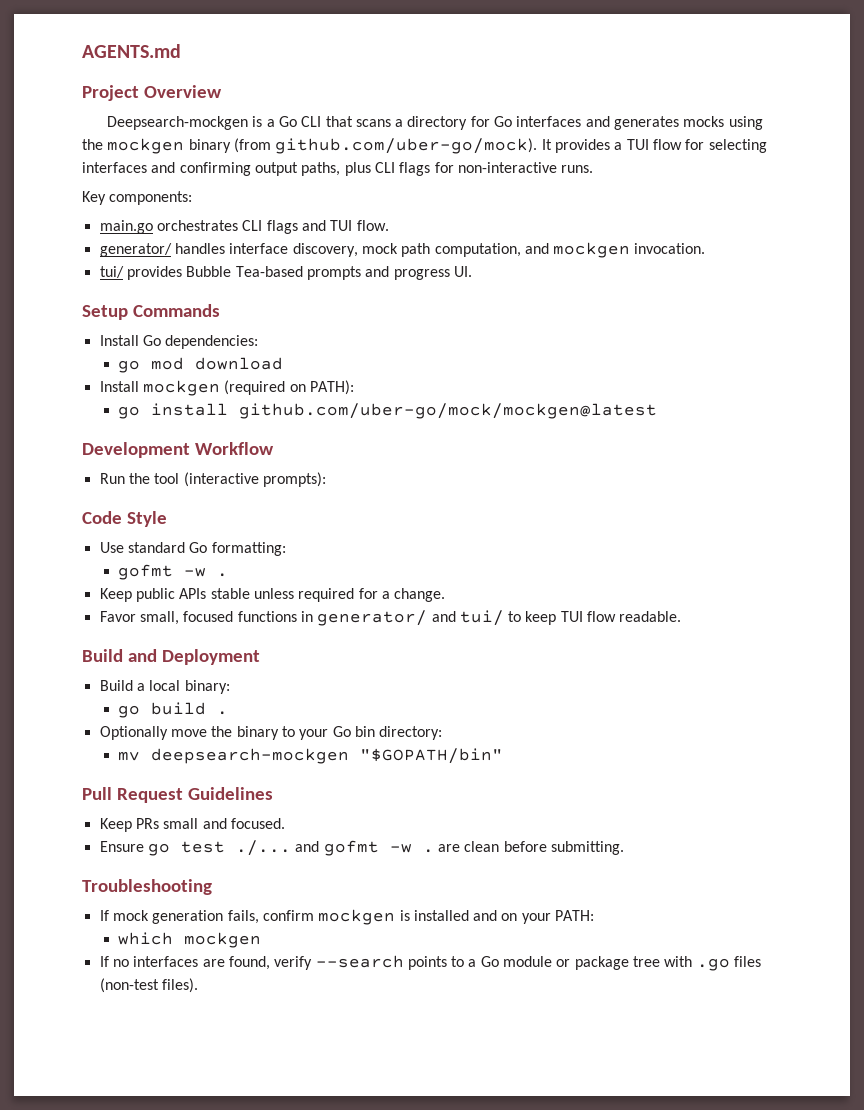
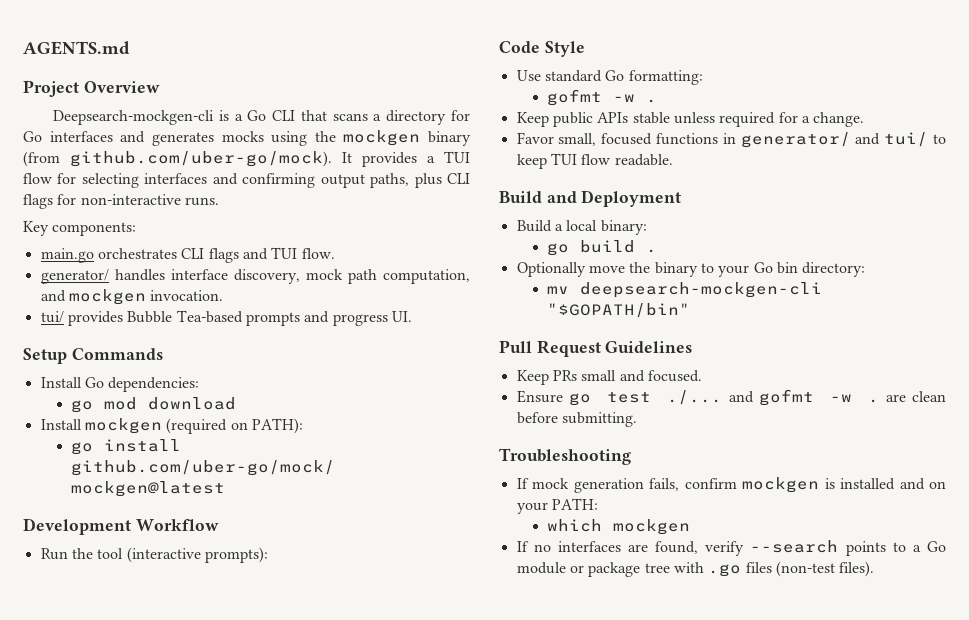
[106,116,248,130] Deepsearch-mockgen -> [52,110,214,125] Deepsearch-mockgen-cli
[151,748,350,764] deepsearch-mockgen -> [580,282,823,298] deepsearch-mockgen-cli

